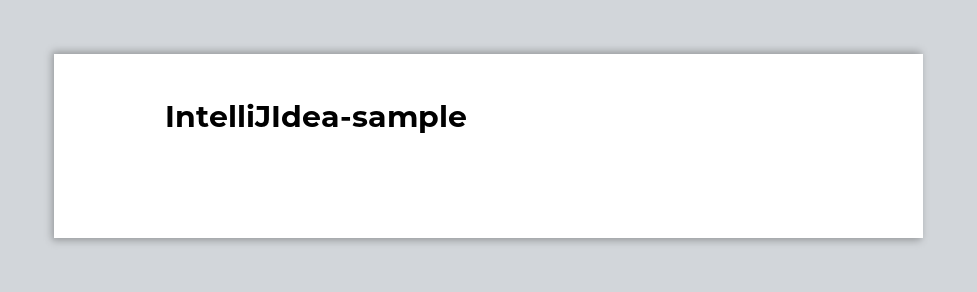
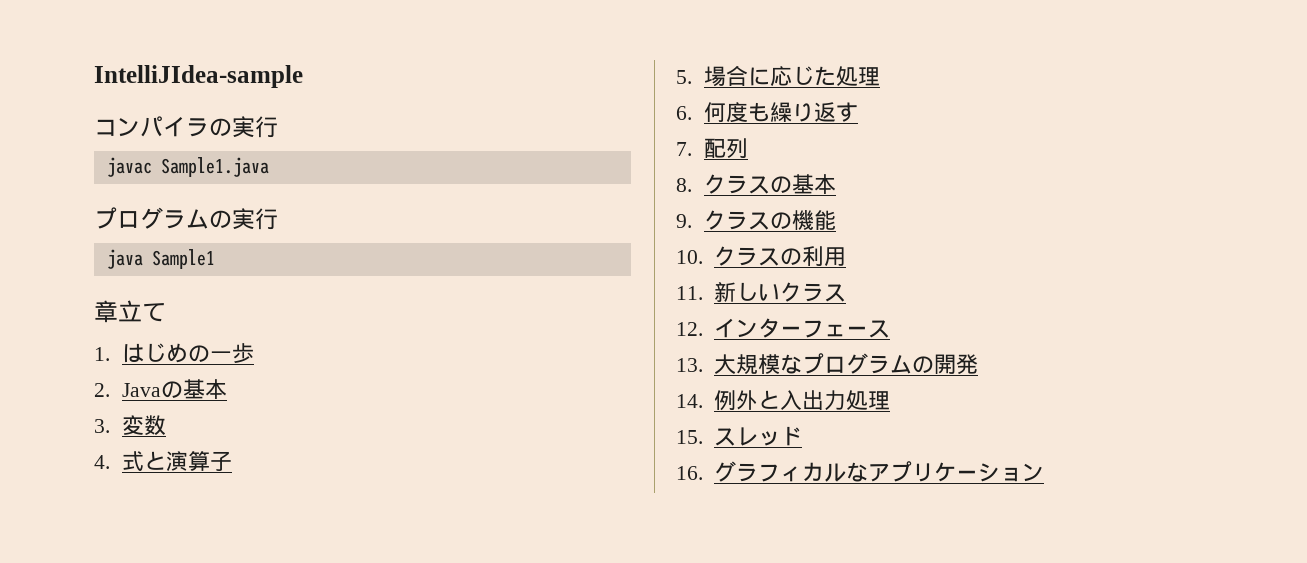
(467, 118) none -> [94,116,278,138] [106,157,269,177] [94,207,278,230] [106,249,215,269] [94,300,166,323] [94,343,254,363] [94,379,227,399] [94,415,166,436] [94,451,232,472] [676,65,880,87] [676,102,858,123] [676,138,748,158] [676,174,836,194] [676,210,836,230] [676,246,846,266] [676,282,846,302] [676,318,890,338] [676,353,978,375] [676,390,890,411] [676,426,802,446] [676,461,1044,482] // コンパイラの実行 // javac Sample1.java // プログラムの実行 // java Sample1 // 章立て // 1.はじめの一歩 // 2. Javaの基本 // 3.変数 // 4.式と演算子 // 5.場合に応じた処理 // 6.何度も繰り返す // 7.配列 // 8.クラスの基本 // 9.クラスの機能 // 10.クラスの利用 // 11.新しいクラス // 12.インターフェース // 13.大規模なプログラムの開発 // 14.例外と入出力処理 // 15.スレッド // 16.グラフィカルなアプリケーション

